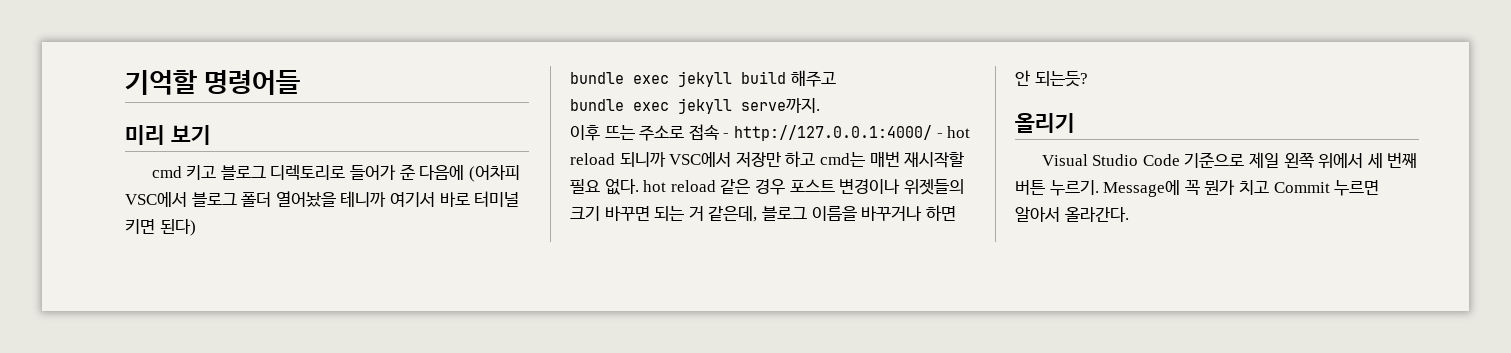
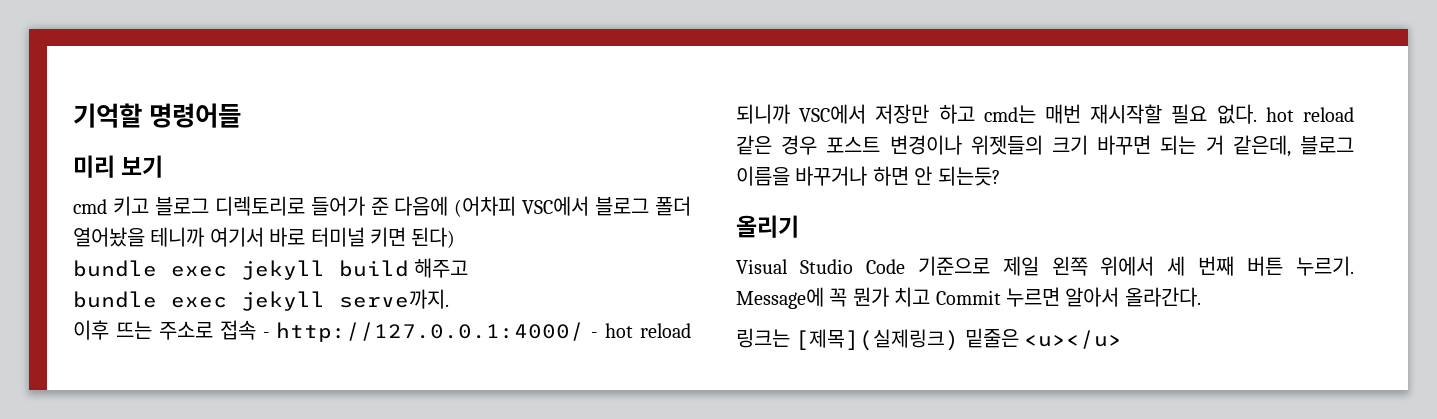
(1129, 214) none -> [736,328,1123,351] // 링크는 [제목](실제링크) 밑줄은 <u></u>

